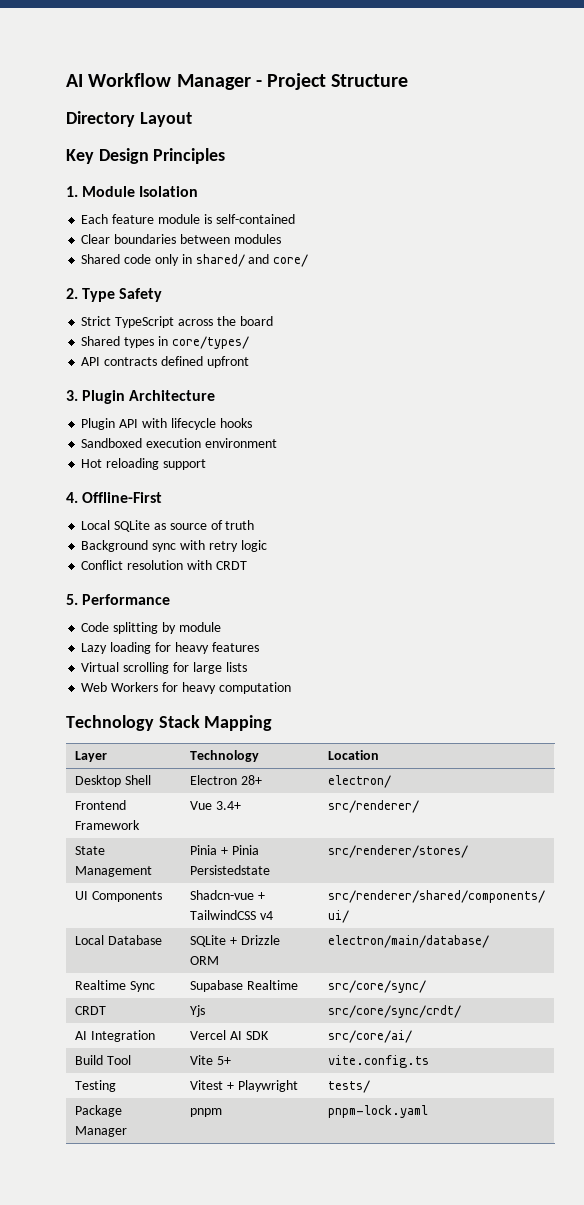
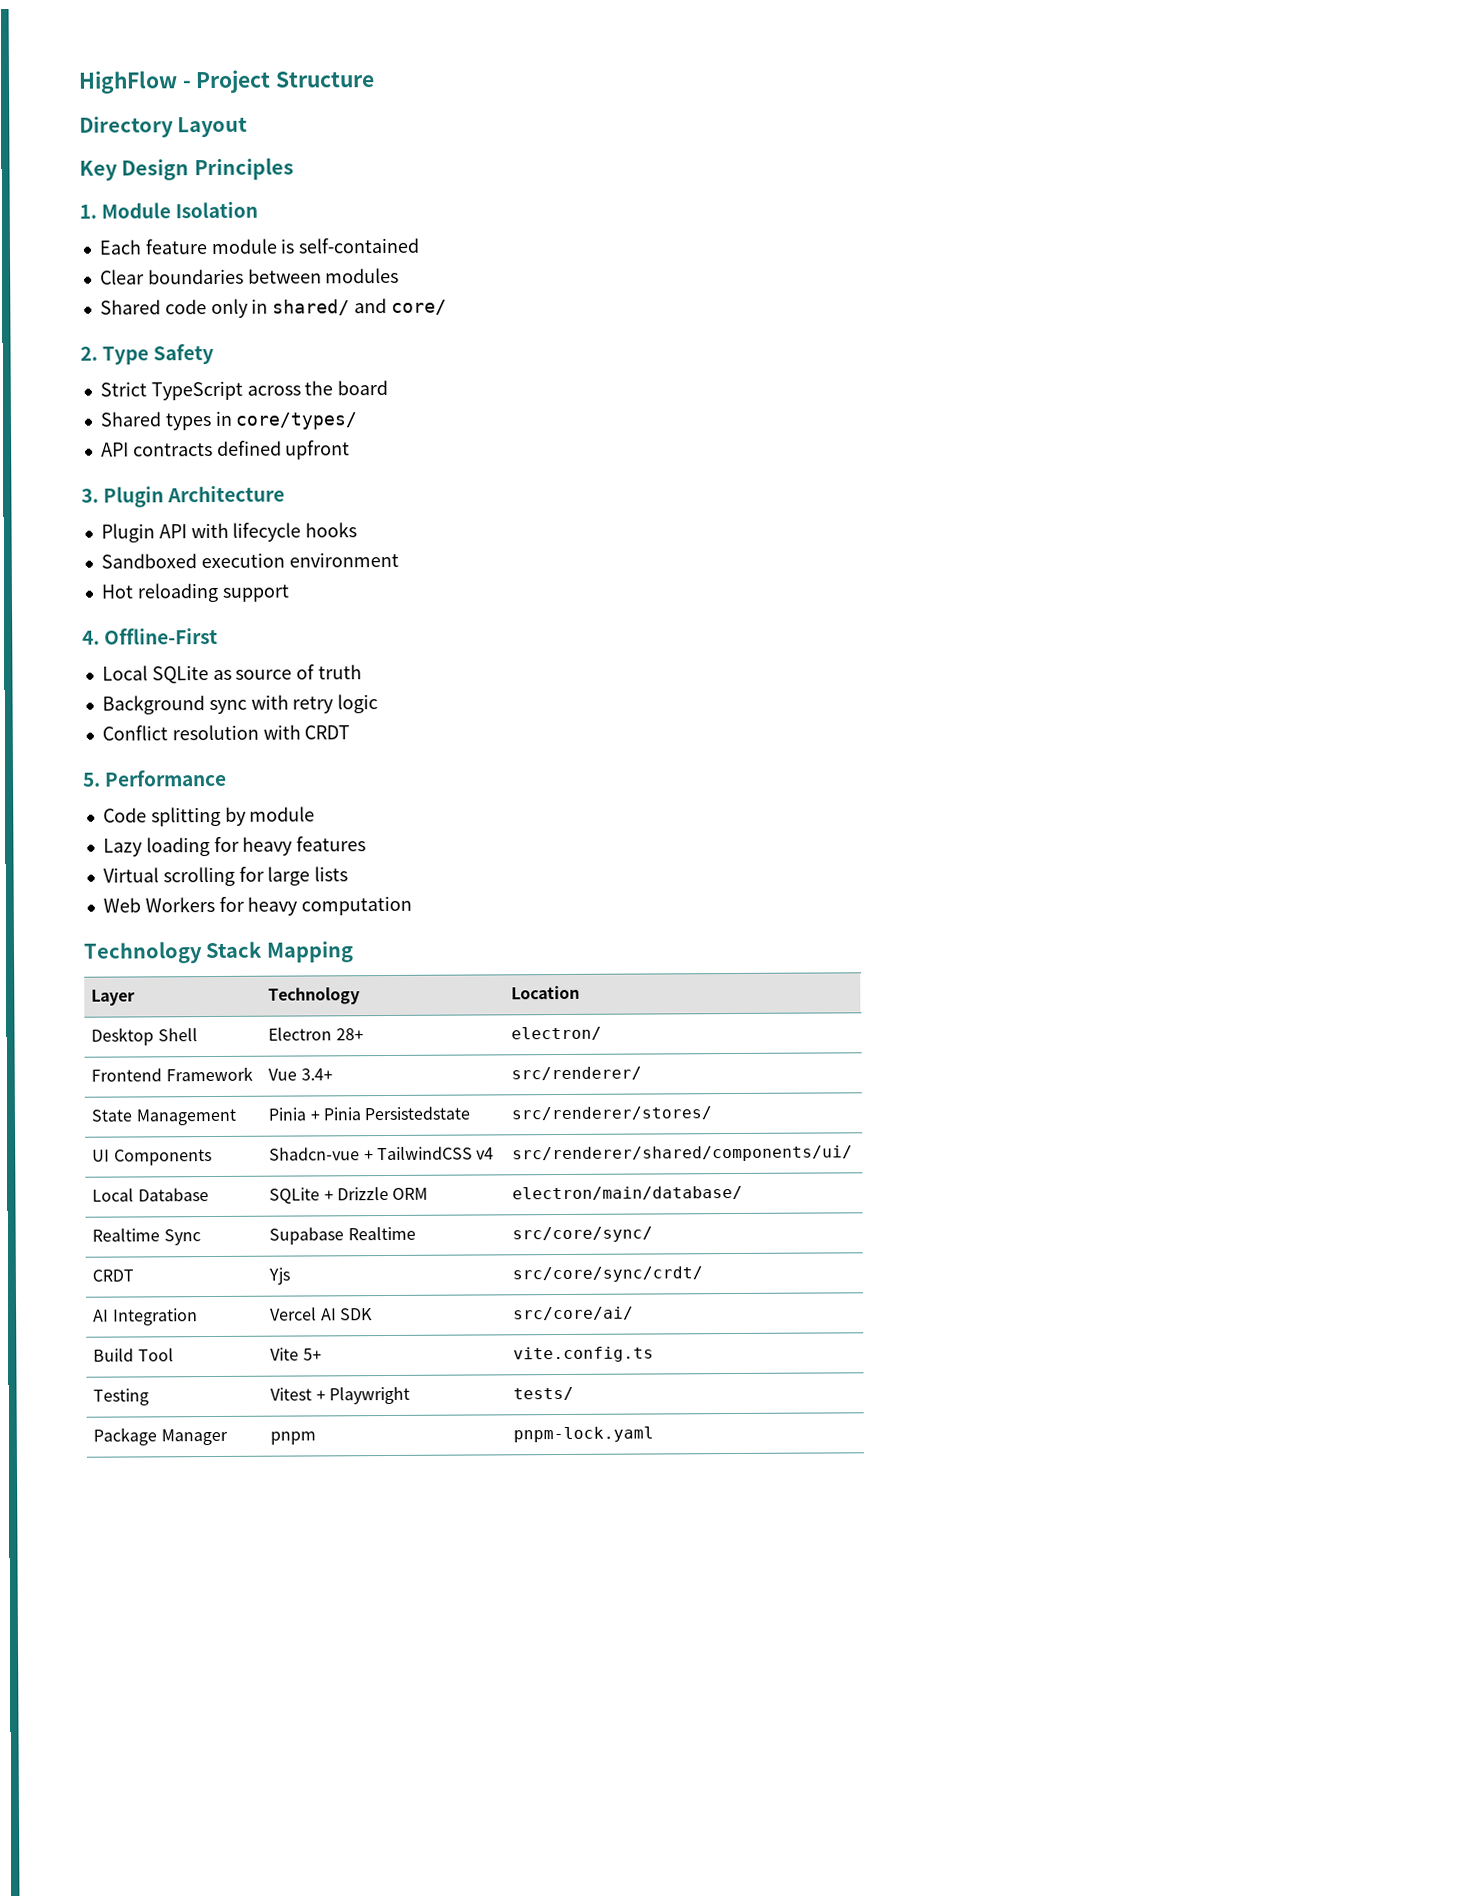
[66,73,251,90] AI Workflow Manager -> [78,70,178,94] HighFlow

